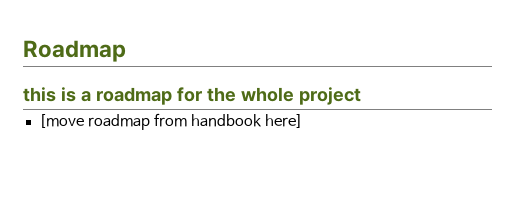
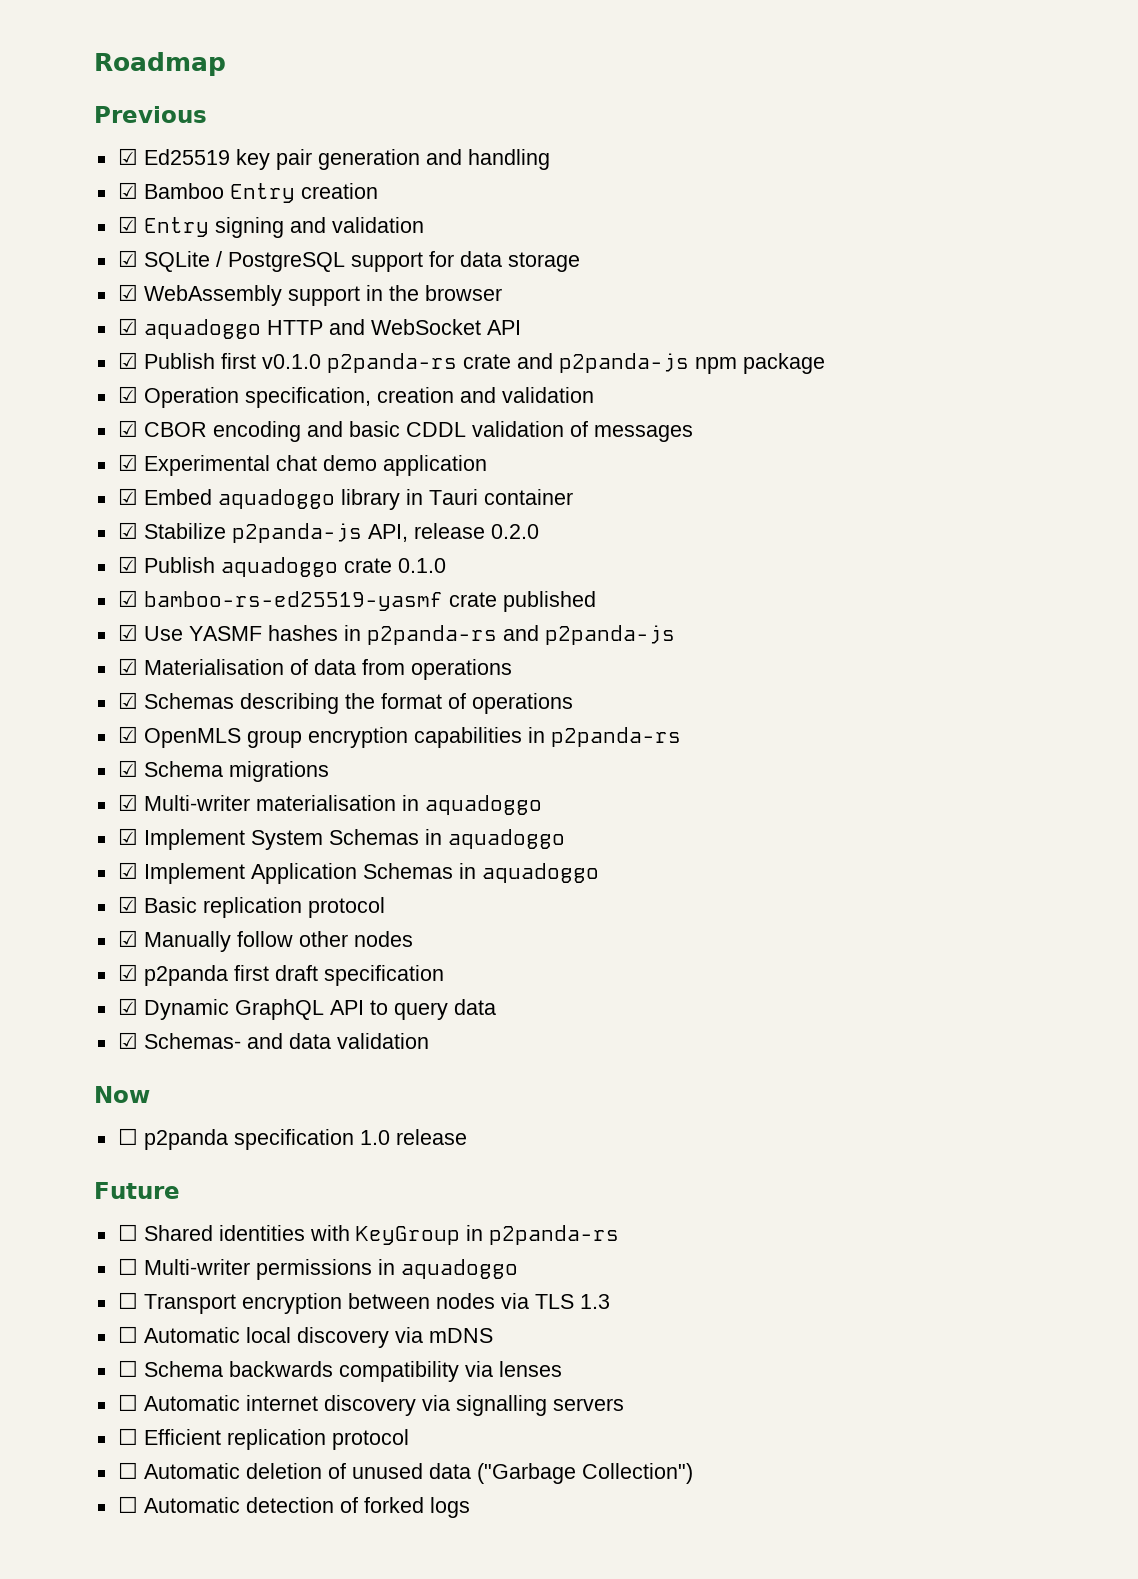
[23,87,361,105] [38,113,303,130] this is a roadmap for the whole project // [move roadmap from handbook here] -> [94,106,207,123] [117,148,550,170] [117,182,378,203] [117,216,424,238] [117,250,580,272] [117,284,502,306] [117,318,521,339] [117,352,825,374] [117,386,594,408] [117,420,693,442] [117,454,487,476] [117,488,573,510] [117,522,539,543] [117,556,446,577] [117,590,596,612] [117,624,675,645] [117,658,512,680] [117,692,573,714] [117,726,681,748] [117,760,329,782] [117,794,542,815] [117,828,565,850] [117,862,599,884] [117,896,385,918] [117,930,413,952] [117,964,444,986] [117,998,496,1020] [117,1032,429,1049] [94,1086,150,1103] [117,1128,467,1150] [94,1182,180,1199] [117,1224,619,1245] [117,1258,518,1280] [117,1292,610,1314] [117,1326,493,1348] [117,1360,562,1382] [117,1394,624,1416] [117,1428,409,1450] [117,1462,693,1484] [117,1496,470,1518] Previous // ☑ Ed25519 key pair generation and handling // ☑ Bamboo Entry creation // ☑ Entry signing and validation // ☑ SQLite / PostgreSQL support for data storage // ☑ WebAssembly support in the browser // ☑ aquadoggo HTTP and WebSocket API // ☑ Publish first v0.1.0 p2panda-rs crate and p2panda-js npm package // ☑ Operation specification, creation and validation // ☑ CBOR encoding and basic CDDL validation of messages // ☑ Experimental chat demo application // ☑ Embed aquadoggo library in Tauri container // ☑ Stabilize p2panda-js API, release 0.2.0 // ☑ Publish aquadoggo crate 0.1.0 // ☑ bamboo-rs-ed25519-yasmf crate published // ☑ Use YASMF hashes in p2panda-rs and p2panda-js // ☑ Materialisation of data from operations // ☑ Schemas describing the format of operations // ☑ OpenMLS group encryption capabilities in p2panda-rs // ☑ Schema migrations // ☑ Multi-writer materialisation in aquadoggo // ☑ Implement System Schemas in aquadoggo // ☑ Implement Application Schemas in aquadoggo // ☑ Basic replication protocol // ☑ Manually follow other nodes // ☑ p2panda first draft specification // ☑ Dynamic GraphQL API to query data // ☑ Schemas- and data validation // Now // ☐ p2panda specification 1.0 release // Future // ☐ Shared identities with KeyGroup in p2panda-rs // ☐ Multi-writer permissions in aquadoggo // ☐ Transport encryption between nodes via TLS 1.3 // ☐ Automatic local discovery via mDNS // ☐ Schema backwards compatibility via lenses // ☐ Automatic internet discovery via signalling servers // ☐ Efficient replication protocol // ☐ Automatic deletion of unused data ("Garbage Collection") // ☐ Automatic detection of forked logs

